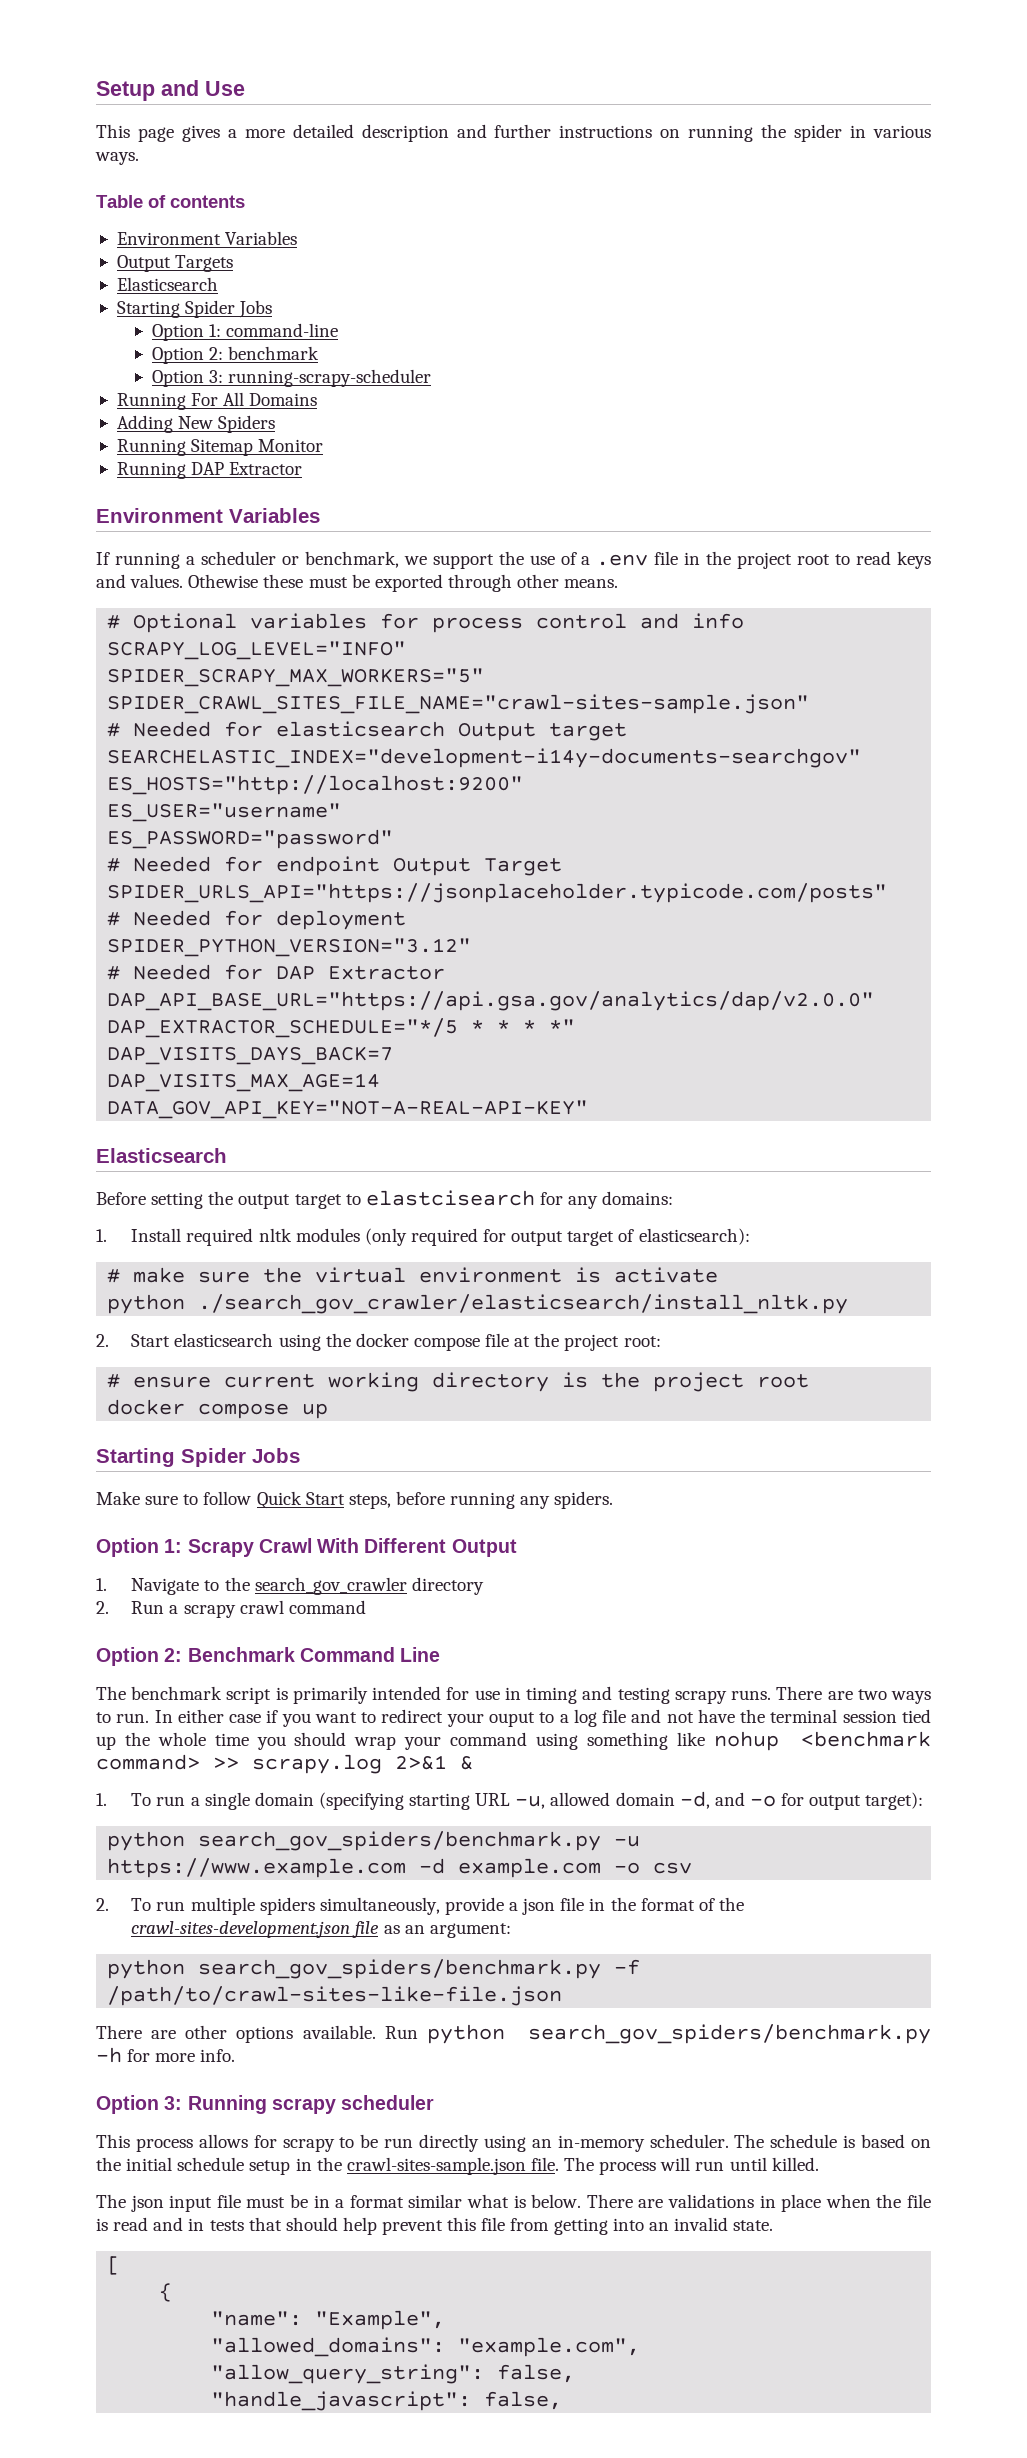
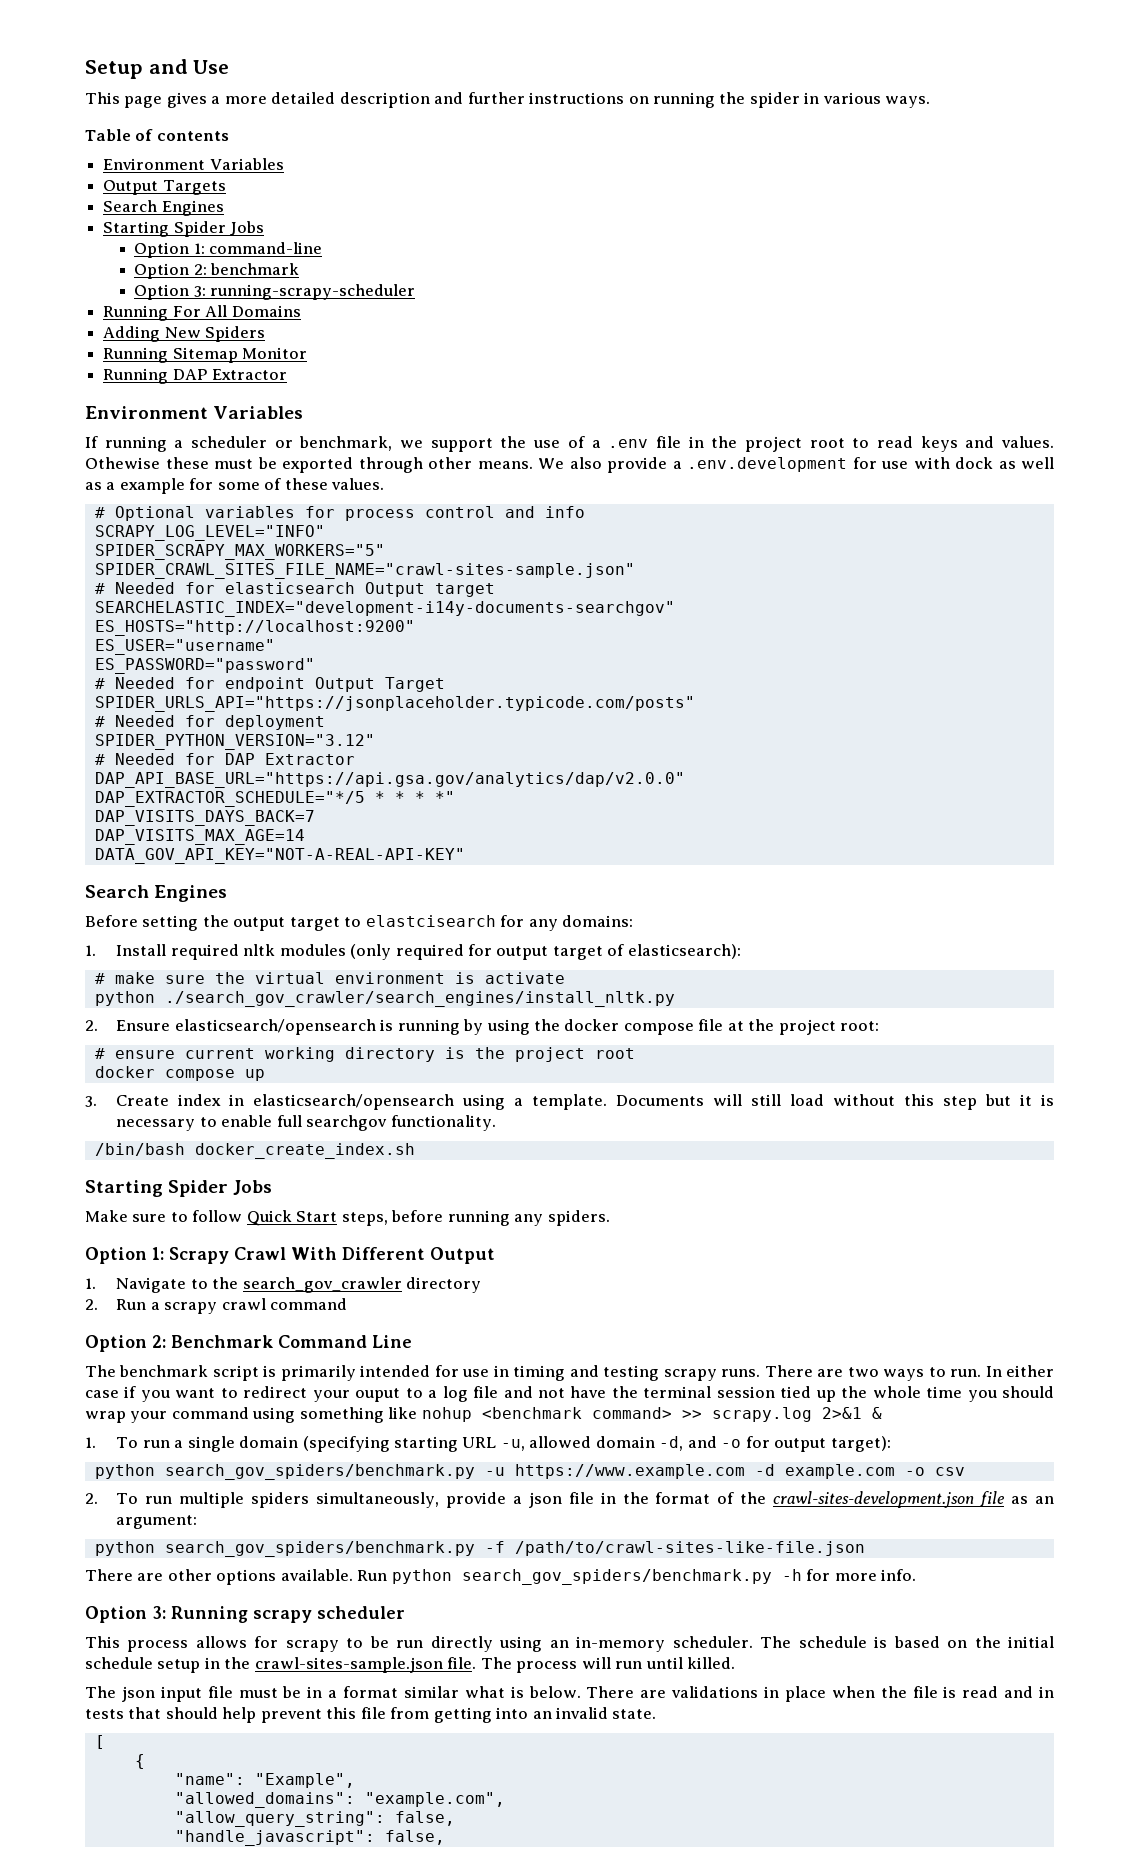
[116,277,218,291] Elasticsearch -> [103,200,224,216] Search Engines
(619, 583) none -> [538,457,1054,473] [85,478,385,494] We also provide a .env.development for use with dock as well as a example for some of these values.
[96,1148,227,1163] Elasticsearch -> [85,885,228,902] Search Engines
[198,1294,849,1314] [96,1333,274,1347] ./search_gov_crawler/elasticsearch/install_nltk.py // 2. Start elasticsearch -> [164,991,675,1007] [85,1019,484,1035] ./search_gov_crawler/search_engines/install_nltk.py // 2. Ensure elasticsearch/opensearch is running by
(329, 1411) none -> [85,1094,1054,1110] [116,1115,496,1131] [94,1143,415,1159] // 3. Create index in elasticsearch/opensearch using a template. Documents will still load without this step but it is necessary to enable full searchgov functionality. // /bin/bash docker_create_index.sh

